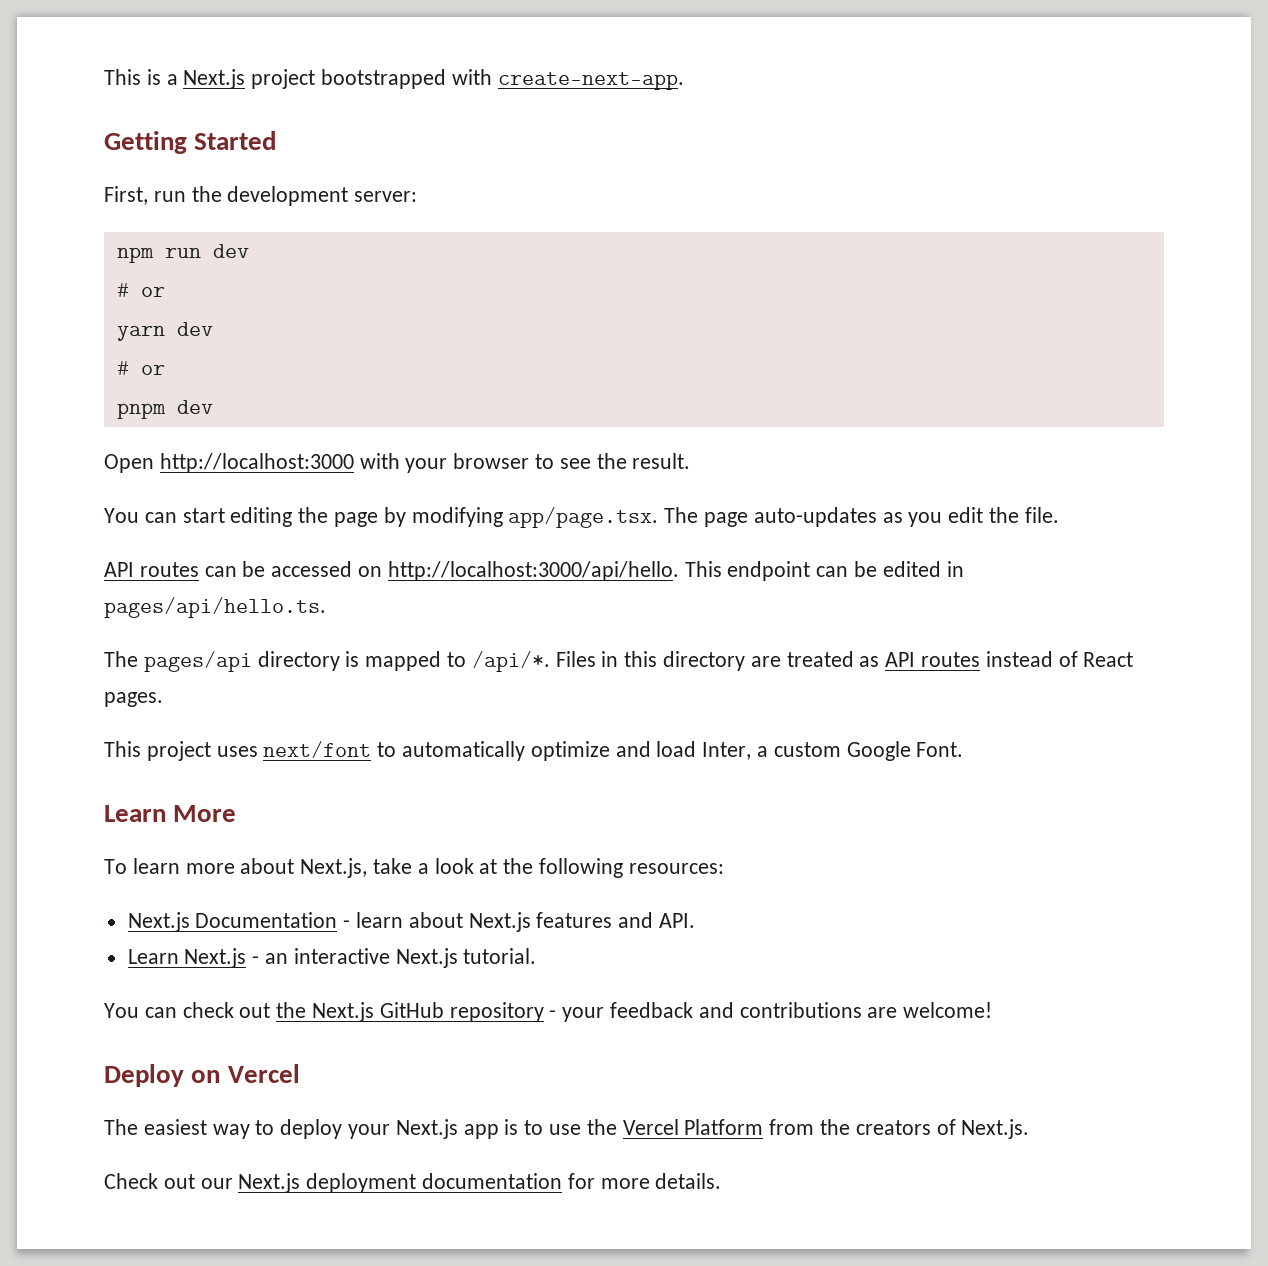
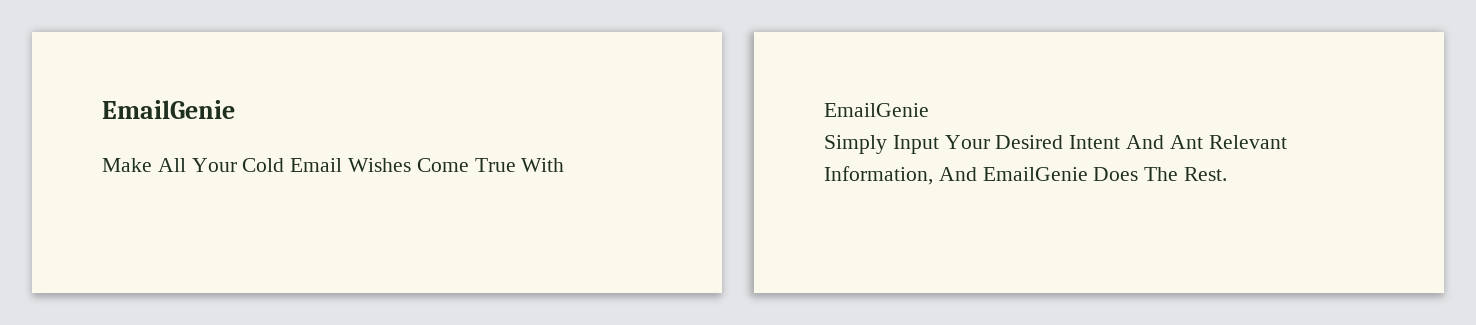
[104,69,684,90] [104,131,277,154] [104,186,418,206] [116,244,249,263] [116,283,165,297] [116,322,213,341] [116,361,165,375] [116,400,213,419] [104,453,691,473] [104,507,1059,528] [104,561,964,581] [104,597,326,618] [104,651,1134,672] [104,692,163,707] [104,741,964,761] [104,805,237,822] [104,858,724,878] [127,912,696,932] [127,948,537,968] [104,1002,993,1022] [104,1064,300,1087] [104,1119,1030,1139] [104,1173,722,1193] This is a Next.js project bootstrapped with create-next-app. // Getting Started // First, run the development server: // npm run dev // # or // yarn dev // # or // pnpm dev // Open http://localhost:3000 with your browser to see the result. // You can start editing the page by modifying app/page.tsx. The page auto-updates as you edit the file. // API routes can be accessed on http://localhost:3000/api/hello. This endpoint can be edited in pages/api/hello.ts. // The pages/api directory is mapped to /api/*. Files in this directory are treated as API routes instead of React pages. // This project uses next/font to automatically optimize and load Inter, a custom Google Font. // Learn More // To learn more about Next.js, take a look at the following resources: // Next.js Documentation - learn about Next.js features and API. // Learn Next.js - an interactive Next.js tutorial. // You can check out the Next.js GitHub repository - your feedback and contributions are welcome! // Deploy on Vercel // The easiest way to deploy your Next.js app is to use the Vercel Platform from the creators of Next.js. // Check out our Next.js deployment documentation for more details. -> [102,100,235,119] [102,158,565,172] [824,103,929,117] [824,135,1287,154] [824,166,1228,185] EmailGenie // Make All Your Cold Email Wishes Come True With EmailGenie // Simply Input Your Desired Intent And Ant Relevant Information, And EmailGenie Does The Rest.

